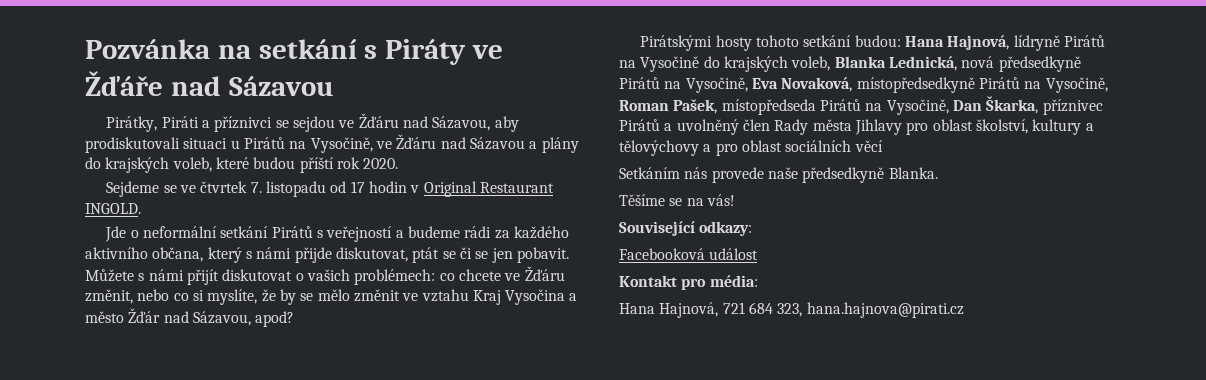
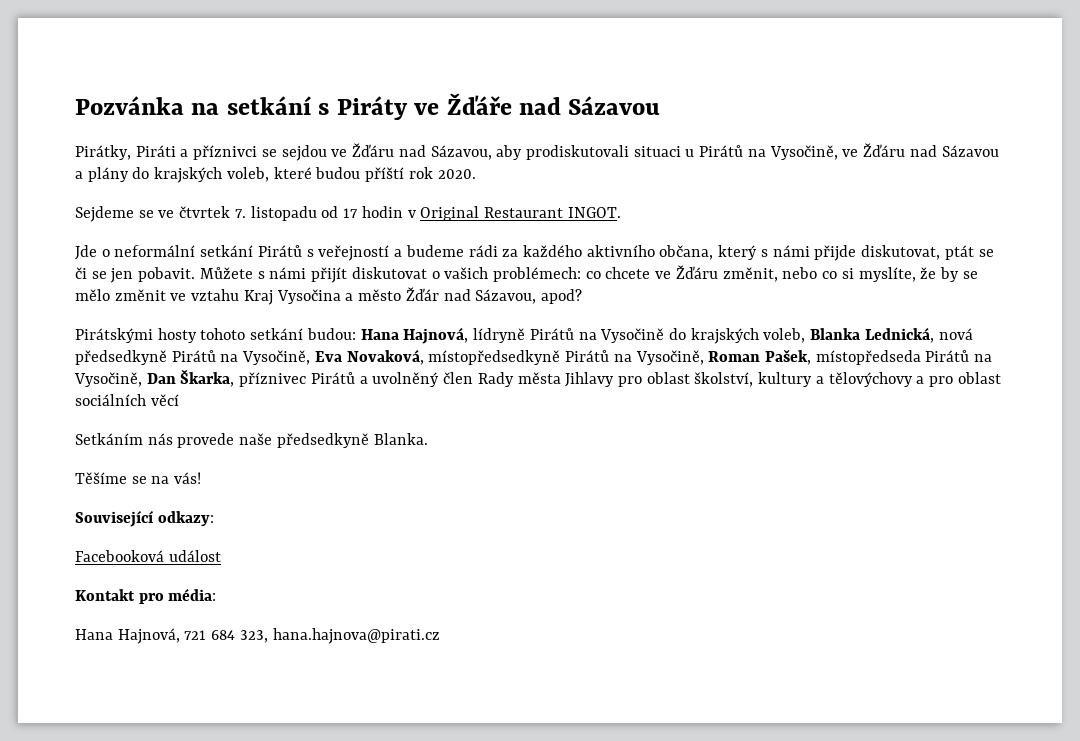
[85,203,141,214] INGOLD. -> [567,207,621,218] INGOT.

